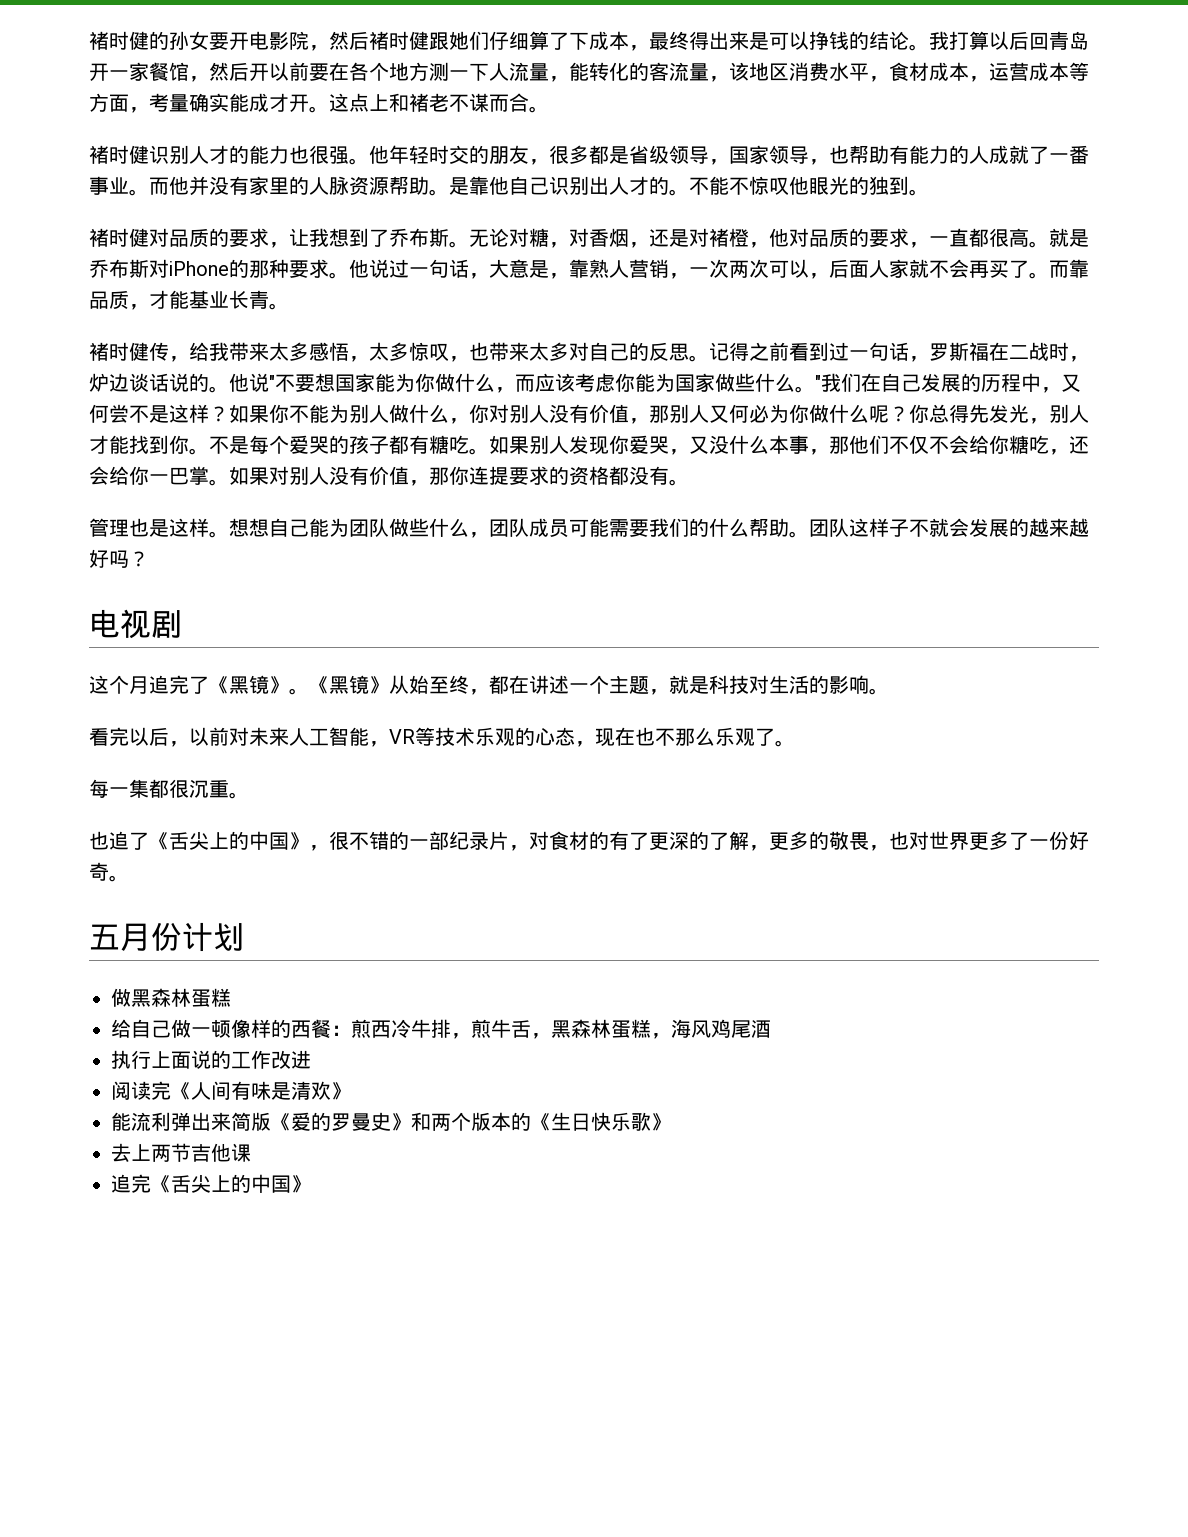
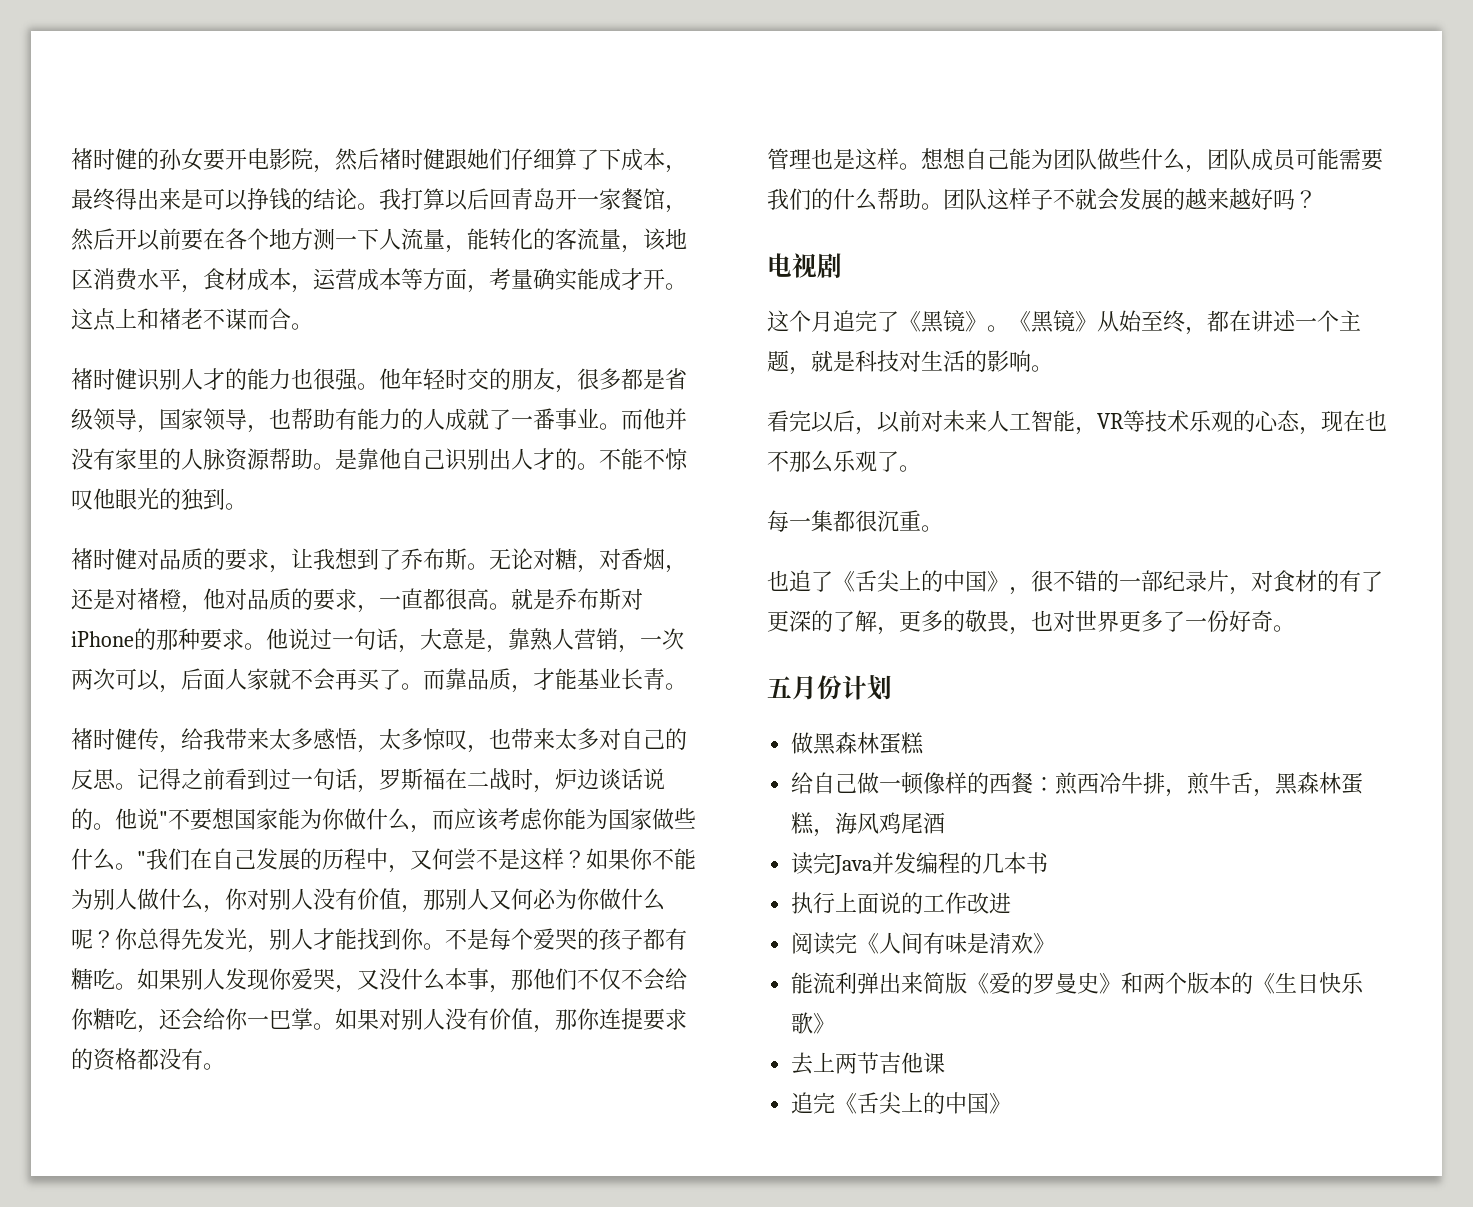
(771, 1029) none -> [791,852,1049,875] // 读完Java并发编程的几本书

